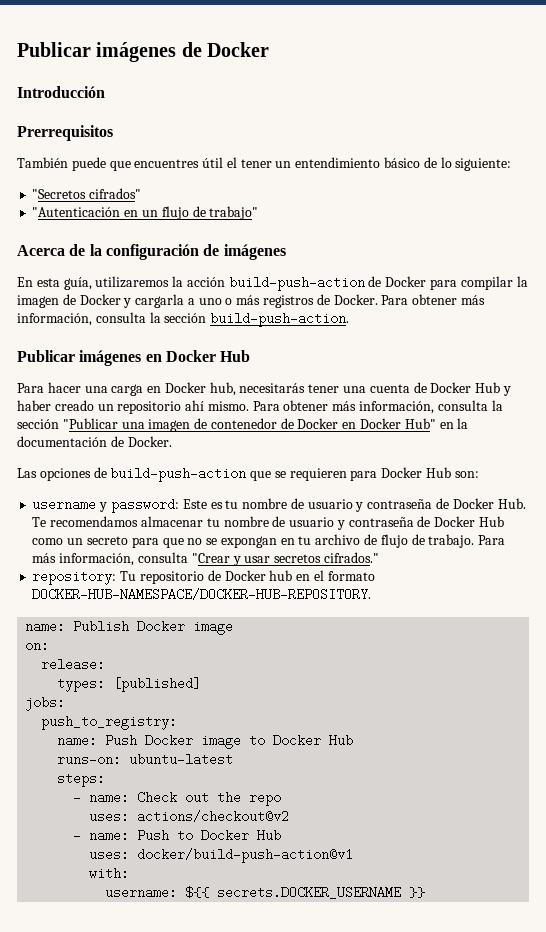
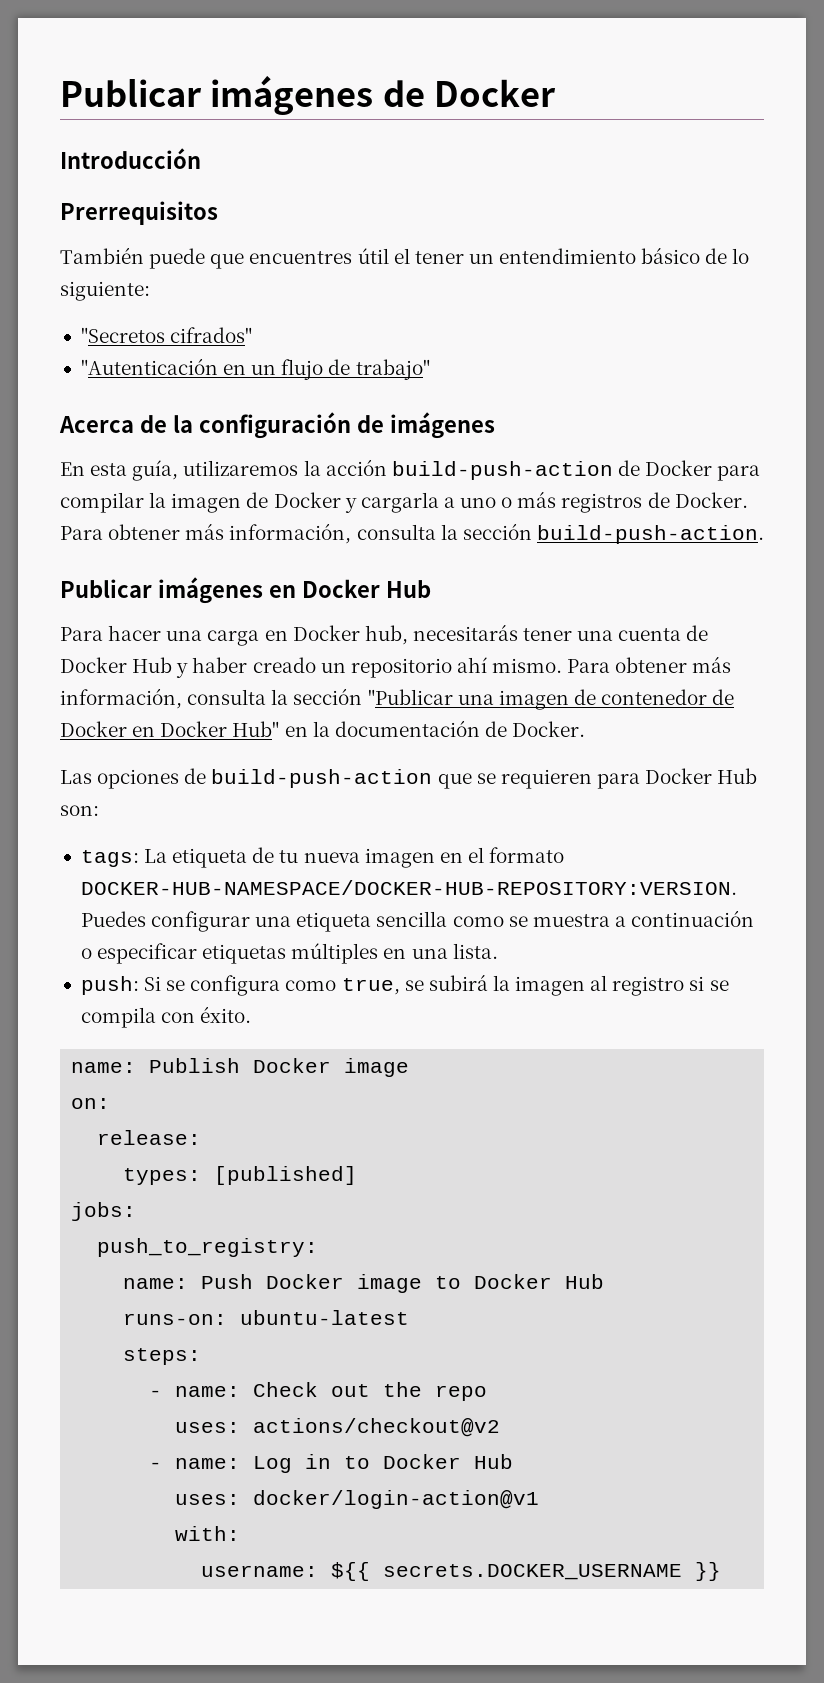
[32,498,526,513] [32,516,504,530] [32,534,506,548] [32,552,379,566] [32,570,375,585] [32,588,372,601] username y password: Este es tu nombre de usuario y contraseña de Docker Hub. Te recomendamos almacenar tu nombre de usuario y contraseña de Docker Hub como un secreto para que no se expongan en tu archivo de flujo de trabajo. Para más información, consulta "Crear y usar secretos cifrados." // repository: Tu repositorio de Docker hub en el formato DOCKER-HUB-NAMESPACE/DOCKER-HUB-REPOSITORY. -> [80,847,565,868] [80,880,737,895] [80,910,755,932] [80,943,498,964] [80,974,729,996] [80,1006,252,1028] tags: La etiqueta de tu nueva imagen en el formato DOCKER-HUB-NAMESPACE/DOCKER-HUB-REPOSITORY:VERSION. Puedes configurar una etiqueta sencilla como se muestra a continuación o especificar etiquetas múltiples en una lista. // push: Si se configura como true, se subirá la imagen al registro si se compila con éxito.
[137,829,170,842] Push -> [253,1454,332,1473] Log in
[137,848,354,863] docker/build-push-action@v1 -> [253,1490,540,1509] docker/login-action@v1

